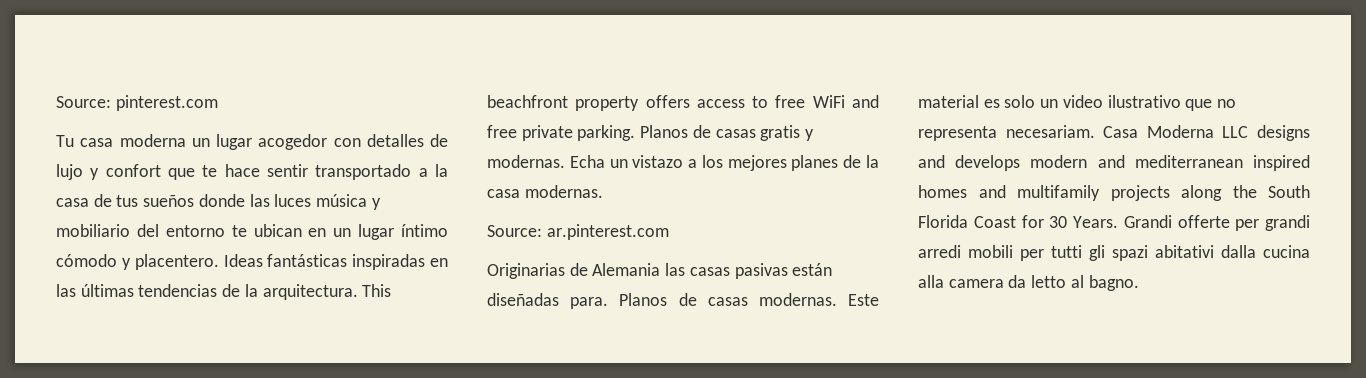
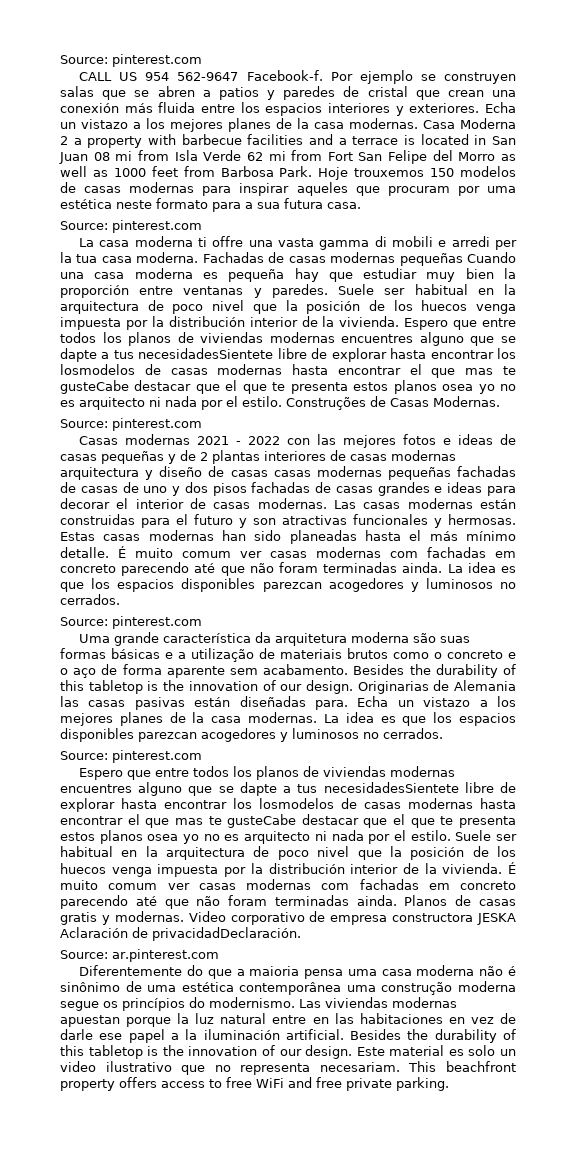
[56,95,218,111] [56,134,448,150] [56,164,448,180] [56,194,381,210] [56,224,448,240] [56,254,448,270] [56,284,358,300] Source: pinterest.com // Tu casa moderna un lugar acogedor con detalles de lujo y confort que te hace sentir transportado a la casa de tus sueños donde las luces música y mobiliario del entorno te ubican en un lugar íntimo cómodo y placentero. Ideas fantásticas inspiradas en las últimas tendencias de la arquitectura. -> [60,54,202,67] [79,70,516,84] [60,86,516,100] [60,102,516,116] [60,118,516,132] [60,134,517,148] [59,150,516,164] [60,166,516,180] [60,182,516,196] [60,198,361,212] [60,220,202,233] [79,236,518,250] [60,252,516,266] [60,268,516,282] [60,284,516,298] [60,300,516,314] [60,316,516,330] [60,332,516,346] [60,348,516,362] [60,364,516,378] [60,380,516,394] [60,396,500,410] [60,418,202,431] [79,434,516,448] [60,450,456,464] [60,466,516,480] [60,482,516,496] [60,498,516,509] [60,514,516,528] [60,530,516,544] [60,546,516,558] [60,562,516,576] [60,578,516,592] [60,594,120,605] [60,616,202,629] [79,632,471,646] [60,648,516,662] [60,664,516,678] [60,680,516,694] [60,696,516,710] [60,712,516,726] [60,728,443,742] [60,750,202,763] [79,766,456,780] [60,782,516,796] [60,798,516,812] [60,814,516,828] [60,830,517,844] [60,846,516,860] [60,862,516,877] [60,879,516,890] [60,895,516,909] [60,911,516,925] [60,927,301,941] [60,949,219,962] [79,965,516,979] [60,981,516,995] [60,997,457,1011] [60,1013,516,1027] [60,1029,516,1043] [60,1045,516,1059] [60,1061,400,1075] Source: pinterest.com // CALL US 954 562-9647 Facebook-f. Por ejemplo se construyen salas que se abren a patios y paredes de cristal que crean una conexión más fluida entre los espacios interiores y exteriores. Echa un vistazo a los mejores planes de la casa modernas. Casa Moderna 2 a property with barbecue facilities and a terrace is located in San Juan 08 mi from Isla Verde 62 mi from Fort San Felipe del Morro as well as 1000 feet from Barbosa Park. Hoje trouxemos 150 modelos de casas modernas para inspirar aqueles que procuram por uma estética neste formato para a sua futura casa. // Source: pinterest.com // La casa moderna ti offre una vasta gamma di mobili e arredi per la tua casa moderna. Fachadas de casas modernas pequeñas Cuando una casa moderna es pequeña hay que estudiar muy bien la proporción entre ventanas y paredes. Suele ser habitual en la arquitectura de poco nivel que la posición de los huecos venga impuesta por la distribución interior de la vivienda. Espero que entre todos los planos de viviendas modernas encuentres alguno que se dapte a tus necesidadesSientete libre de explorar hasta encontrar los losmodelos de casas modernas hasta encontrar el que mas te gusteCabe destacar que el que te presenta estos planos osea yo no es arquitecto ni nada por el estilo. Construções de Casas Modernas. // Source: pinterest.com // Casas modernas 2021 - 2022 con las mejores fotos e ideas de casas pequeñas y de 2 plantas interiores de casas modernas arquitectura y diseño de casas casas modernas pequeñas fachadas de casas de uno y dos pisos fachadas de casas grandes e ideas para decorar el interior de casas modernas. Las casas modernas están construidas para el futuro y son atractivas funcionales y hermosas. Estas casas modernas han sido planeadas hasta el más mínimo detalle. É muito comum ver casas modernas com fachadas em concreto parecendo até que não foram terminadas ainda. La idea es que los espacios disponibles parezcan acogedores y luminosos no cerrados. // Source: pinterest.com // Uma grande característica da arquitetura moderna são suas formas básicas e a utilização de materiais brutos como o concreto e o aço de forma aparente sem acabamento. Besides the durability of this tabletop is the innovation of our design. Originarias de Alemania las casas pasivas están diseñadas para. Echa un vistazo a los mejores planes de la casa modernas. La idea es que los espacios disponibles parezcan acogedores y luminosos no cerrados. // Source: pinterest.com // Espero que entre todos los planos de viviendas modernas encuentres alguno que se dapte a tus necesidadesSientete libre de explorar hasta encontrar los losmodelos de casas modernas hasta encontrar el que mas te gusteCabe destacar que el que te presenta estos planos osea yo no es arquitecto ni nada por el estilo. Suele ser habitual en la arquitectura de poco nivel que la posición de los huecos venga impuesta por la distribución interior de la vivienda. É muito comum ver casas modernas com fachadas em concreto parecendo até que não foram terminadas ainda. Planos de casas gratis y modernas. Video corporativo de empresa constructora JESKA Aclaración de privacidadDeclaración. // Source: ar.pinterest.com // Diferentemente do que a maioria pensa uma casa moderna não é sinônimo de uma estética contemporânea uma construção moderna segue os princípios do modernismo. Las viviendas modernas apuestan porque la luz natural entre en las habitaciones en vez de darle ese papel a la iluminación artificial. Besides the durability of this tabletop is the innovation of our design. Este material es solo un video ilustrativo que no representa necesariam.
[640,125,815,141] [487,155,879,171] [487,185,603,198] [487,224,669,240] [487,263,833,279] [487,293,879,309] [918,95,1237,111] [918,125,1310,141] [918,155,1310,171] [918,185,1310,201] [918,215,1310,231] [918,245,1310,261] [918,275,1139,291] Planos de casas gratis y modernas. Echa un vistazo a los mejores planes de la casa modernas. // Source: ar.pinterest.com // Originarias de Alemania las casas pasivas están diseñadas para. Planos de casas modernas. Este material es solo un video ilustrativo que no representa necesariam. Casa Moderna LLC designs and develops modern and mediterranean inspired homes and multifamily projects along the South Florida Coast for 30 Years. Grandi offerte per grandi arredi mobili per tutti gli spazi abitativi dalla cucina alla camera da letto al bagno. -> (449, 1084) none

